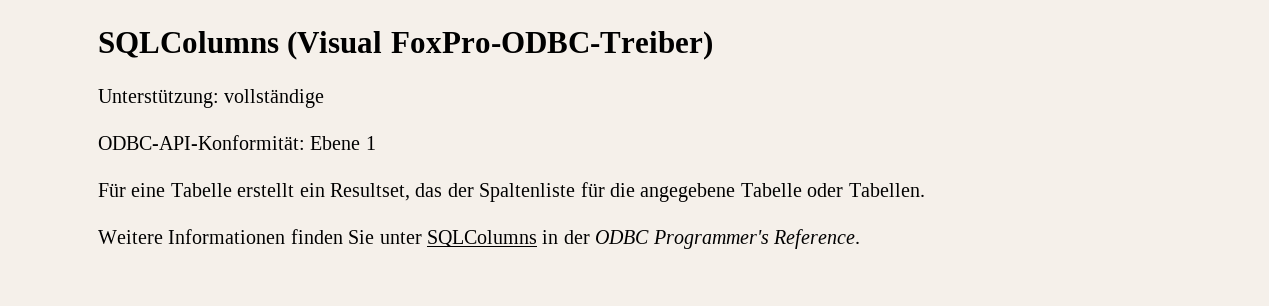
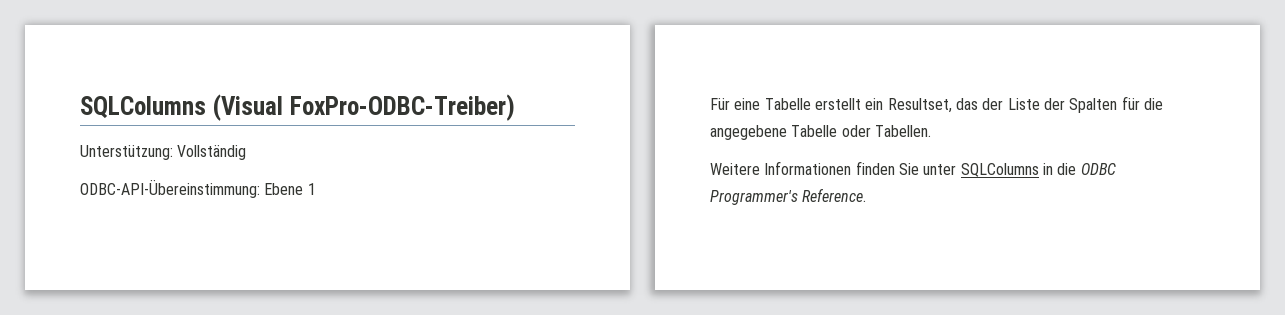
[224,89,325,108] [98,135,305,150] vollständige // ODBC-API-Konformität: -> [177,145,247,160] [80,179,260,198] Vollständig // ODBC-API-Übereinstimmung:
[479,183,576,202] Spaltenliste -> [1007,98,1118,113] Liste der Spalten
[563,230,590,244] der -> [1057,163,1077,175] die

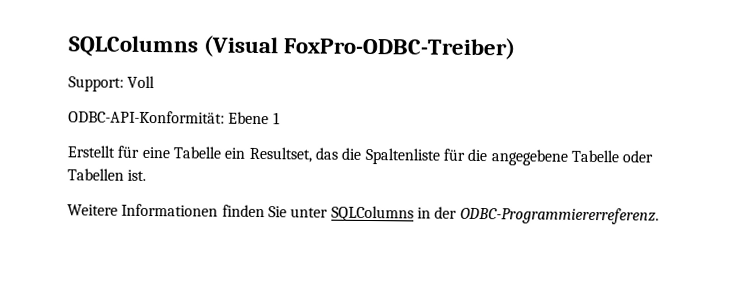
[80,145,247,160] [80,179,260,198] Unterstützung: Vollständig // ODBC-API-Übereinstimmung: -> [68,75,156,92] [68,110,225,124] Support: Voll // ODBC-API-Konformität:
[710,98,730,110] Für -> [67,145,140,158] Erstellt für
[814,98,861,110] erstellt -> (221, 152) none
[982,98,1118,113] der Liste der Spalten -> [341,147,440,165] die Spaltenliste
[874,125,931,137] Tabellen. -> [67,168,147,181] Tabellen ist.
[1057,163,1116,175] [710,188,867,205] die ODBC Programmer's Reference. -> [434,206,659,225] der ODBC-Programmiererreferenz.

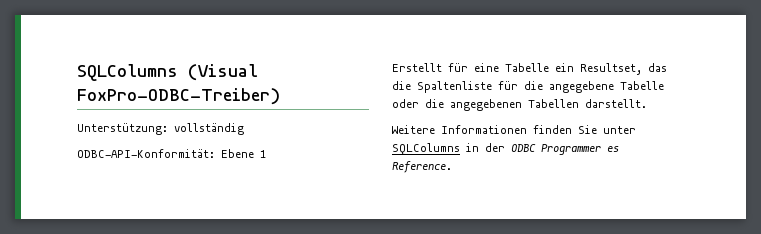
[68,75,156,92] Support: Voll -> [77,123,244,135] Unterstützung: vollständig
[67,168,147,181] Tabellen ist. -> [425,99,647,111] die angegebenen Tabellen darstellt.
[459,206,659,225] ODBC-Programmiererreferenz. -> [511,144,619,155] [392,161,452,173] ODBC Programmer es Reference.

